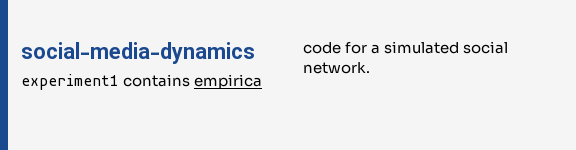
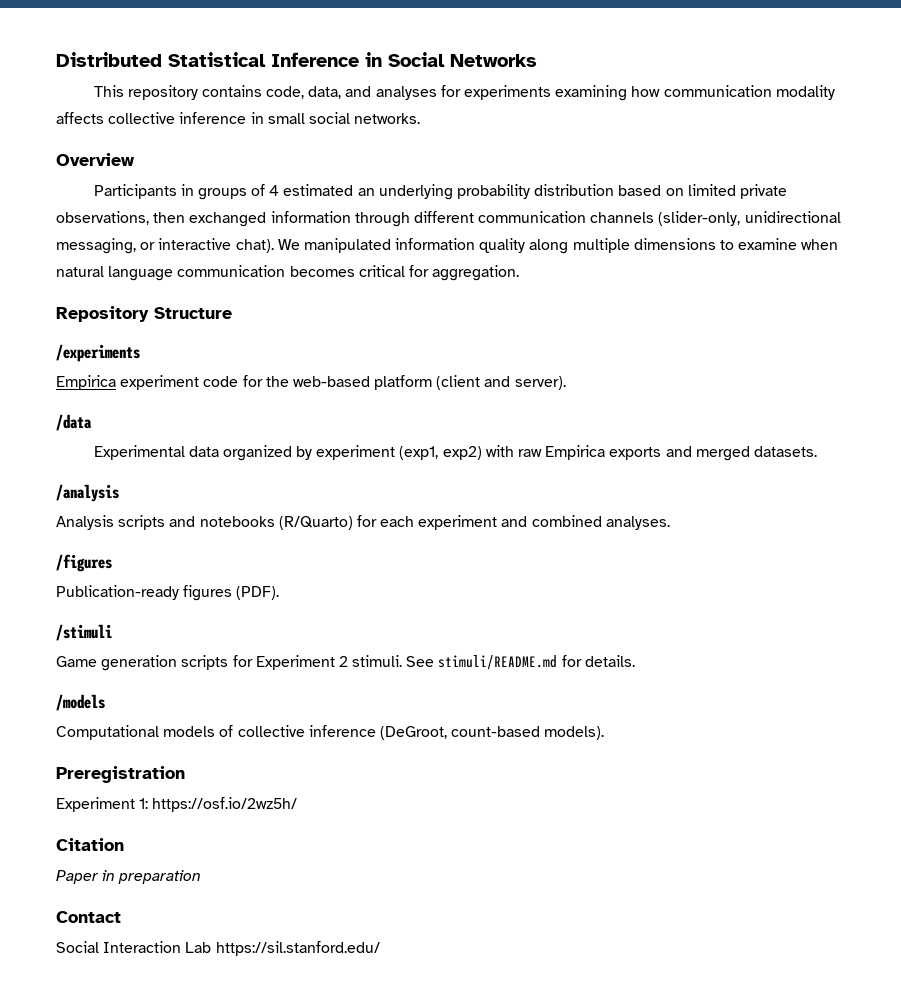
[21,42,255,64] [21,74,263,90] [303,41,509,54] [303,62,370,74] social-media-dynamics // experiment1 contains empirica code for a simulated social network. -> [56,52,537,67] [93,85,835,101] [56,112,421,124] [56,153,135,166] [93,184,787,200] [56,211,841,227] [56,238,839,254] [56,265,520,281] [56,306,232,322] [56,344,140,362] [56,375,566,390] [56,414,92,431] [93,445,817,461] [56,484,119,502] [56,515,670,530] [56,554,112,572] [56,585,280,601] [56,624,112,641] [56,655,635,671] [56,694,105,711] [56,725,605,740] [56,766,185,783] [56,797,298,812] [56,838,124,851] [56,870,202,884] [56,911,121,923] [56,941,380,956] Distributed Statistical Inference in Social Networks // This repository contains code, data, and analyses for experiments examining how communication modality affects collective inference in small social networks. // Overview // Participants in groups of 4 estimated an underlying probability distribution based on limited private observations, then exchanged information through different communication channels (slider-only, unidirectional messaging, or interactive chat). We manipulated information quality along multiple dimensions to examine when natural language communication becomes critical for aggregation. // Repository Structure // /experiments // Empirica experiment code for the web-based platform (client and server). // /data // Experimental data organized by experiment (exp1, exp2) with raw Empirica exports and merged datasets. // /analysis // Analysis scripts and notebooks (R/Quarto) for each experiment and combined analyses. // /figures // Publication-ready figures (PDF). // /stimuli // Game generation scripts for Experiment 2 stimuli. See stimuli/README.md for details. // /models // Computational models of collective inference (DeGroot, count-based models). // Preregistration // Experiment 1: https://osf.io/2wz5h/ // Citation // Paper in preparation // Contact // Social Interaction Lab https://sil.stanford.edu/

